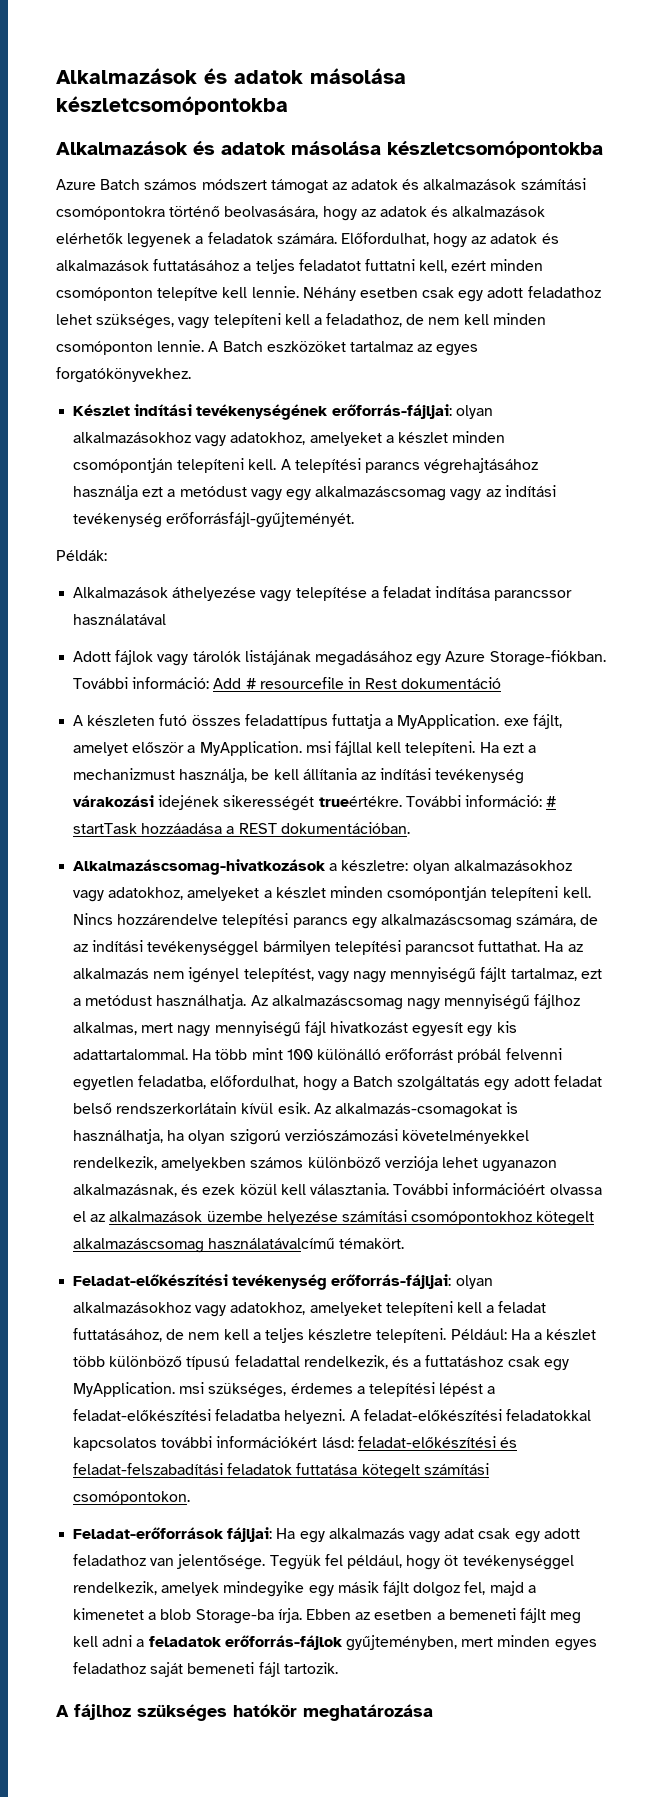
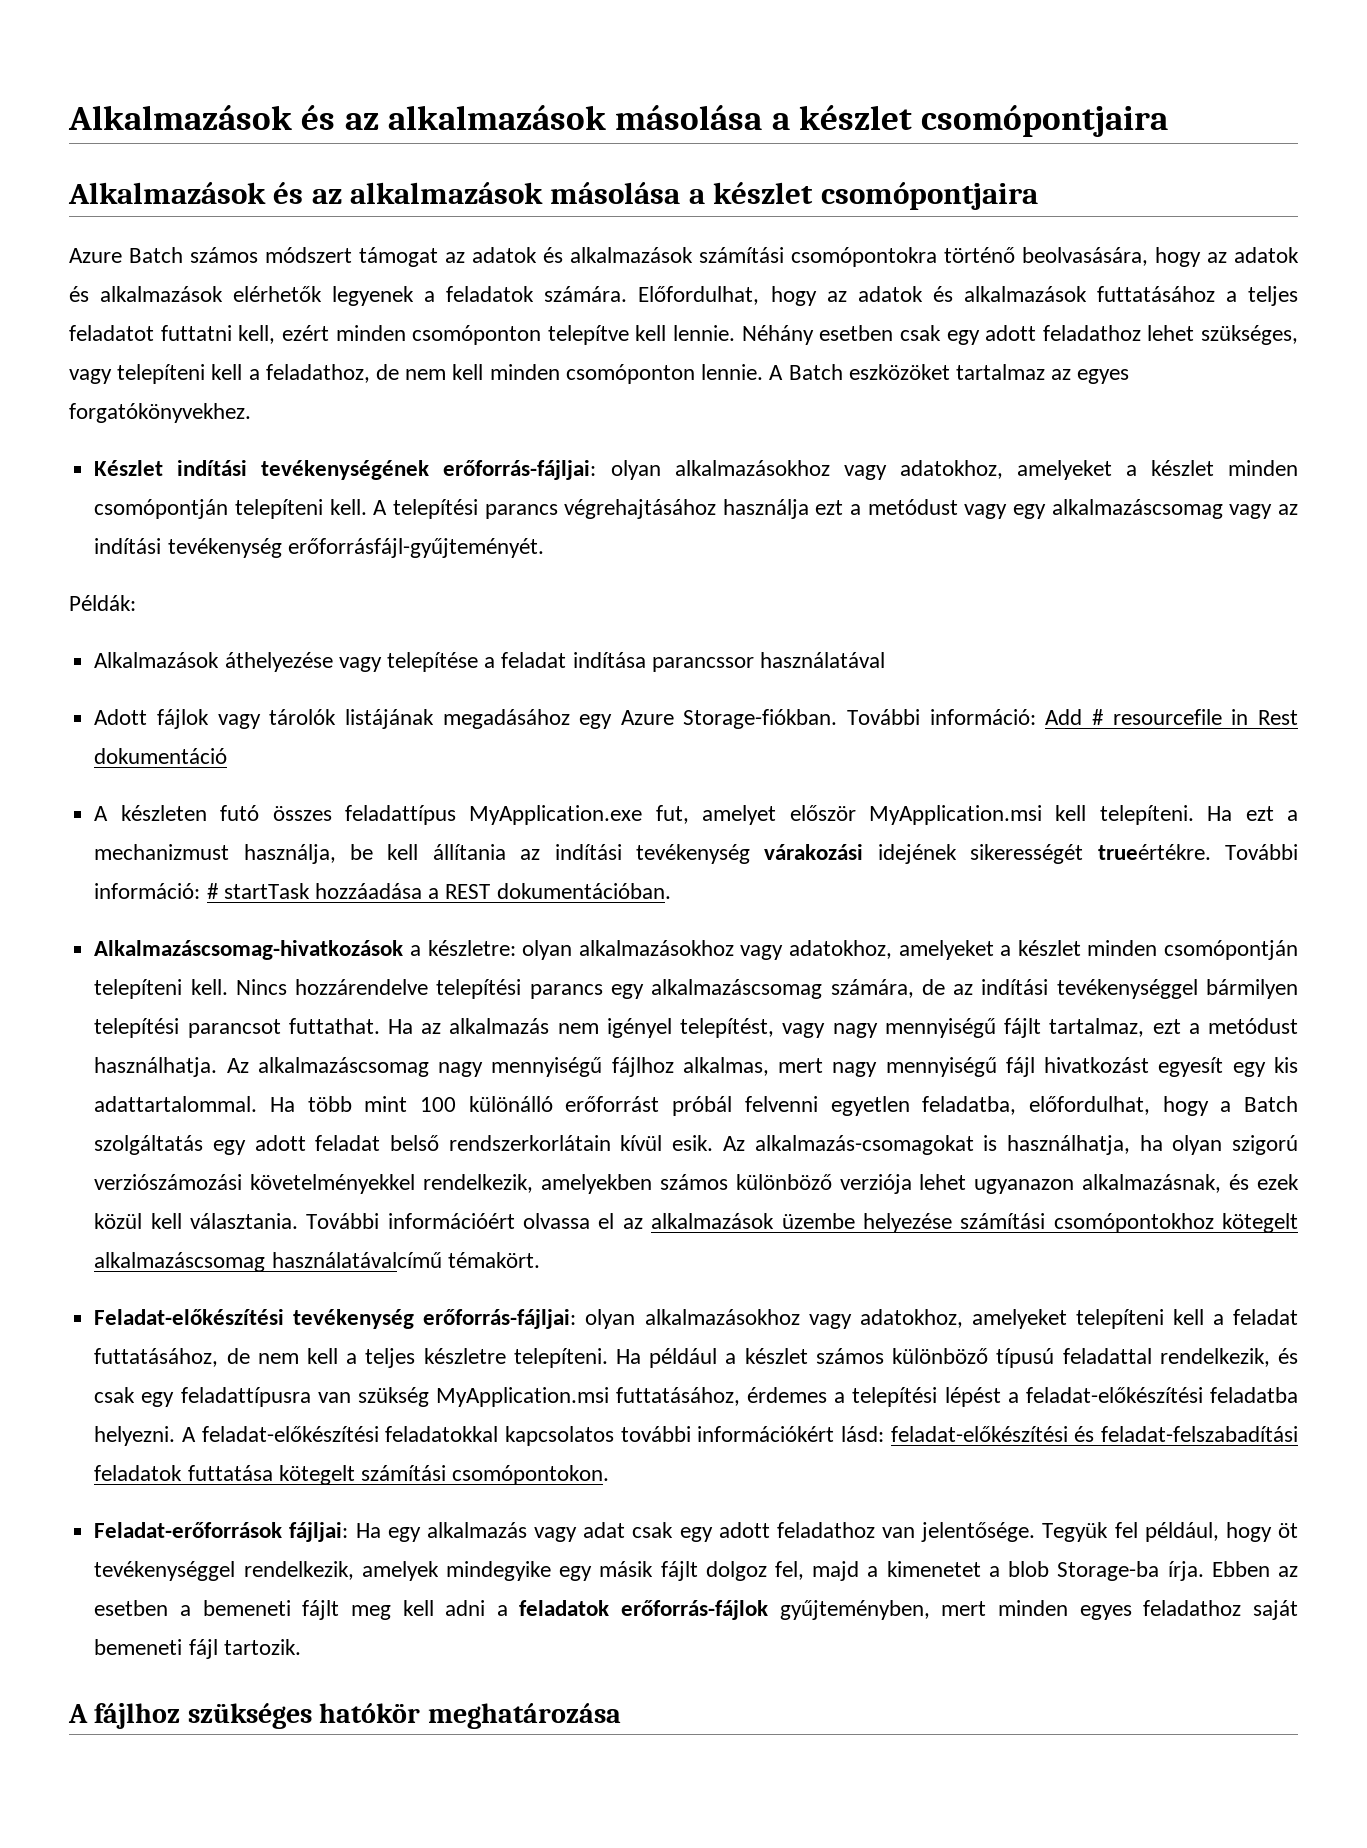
[56,68,406,84] [56,96,288,115] [56,141,603,158] Alkalmazások és adatok másolása készletcsomópontokba // Alkalmazások és adatok másolása készletcsomópontokba -> [68,105,1169,137] [68,182,1038,210] Alkalmazások és az alkalmazások másolása a készlet csomópontjaira // Alkalmazások és az alkalmazások másolása a készlet csomópontjaira
[331,714,562,729] [73,741,372,756] futtatja a MyApplication. exe fájlt, amelyet először a MyApplication. msi fájllal -> [469,805,1042,825] MyApplication.exe fut, amelyet először MyApplication.msi
[450,1329,597,1340] [73,1356,106,1367] Például: Ha a készlet több -> [616,1348,884,1368] Ha például a készlet számos
[413,1355,569,1371] [73,1382,287,1398] a futtatáshoz csak egy MyApplication. msi szükséges, -> [94,1387,741,1407] csak egy feladattípusra van szükség MyApplication.msi futtatásához,

